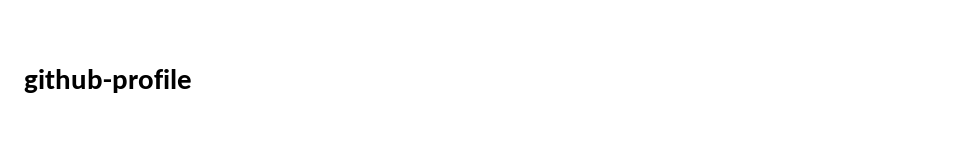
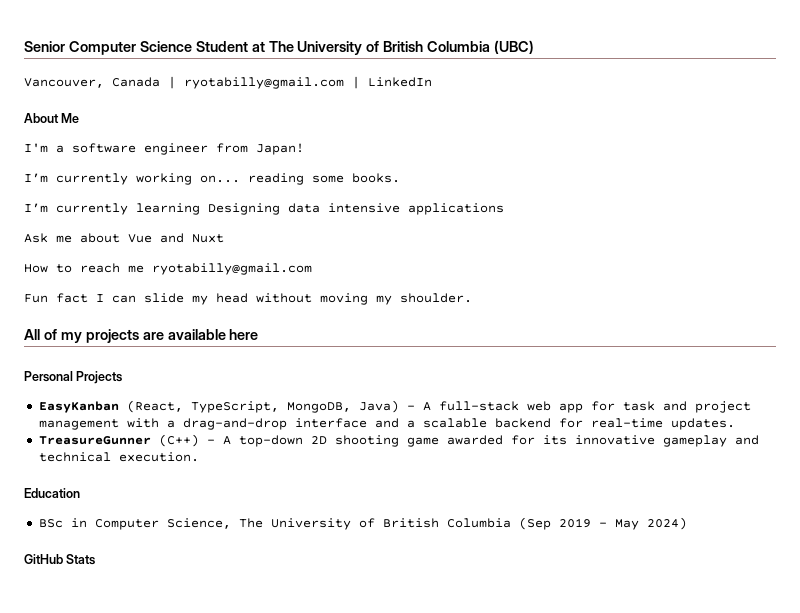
[24,69,192,93] github-profile -> [24,40,535,55] [24,76,432,89] [24,113,80,123] [24,143,304,155] [24,173,400,185] [24,203,504,215] [24,233,224,243] [24,263,312,275] [24,293,472,305] [24,329,259,343] [24,371,123,384] [38,400,751,413] [38,418,735,430] [38,434,759,447] [38,452,199,462] [24,488,80,498] [38,517,687,530] [24,554,96,565] Senior Computer Science Student at The University of British Columbia (UBC) // Vancouver, Canada | ryotabilly@gmail.com | LinkedIn // About Me // I'm a software engineer from Japan! // I’m currently working on... reading some books. // I’m currently learning Designing data intensive applications // Ask me about Vue and Nuxt // How to reach me ryotabilly@gmail.com // Fun fact I can slide my head without moving my shoulder. // All of my projects are available here // Personal Projects // EasyKanban (React, TypeScript, MongoDB, Java) - A full-stack web app for task and project management with a drag-and-drop interface and a scalable backend for real-time updates. // TreasureGunner (C++) - A top-down 2D shooting game awarded for its innovative gameplay and technical execution. // Education // BSc in Computer Science, The University of British Columbia (Sep 2019 – May 2024) // GitHub Stats

